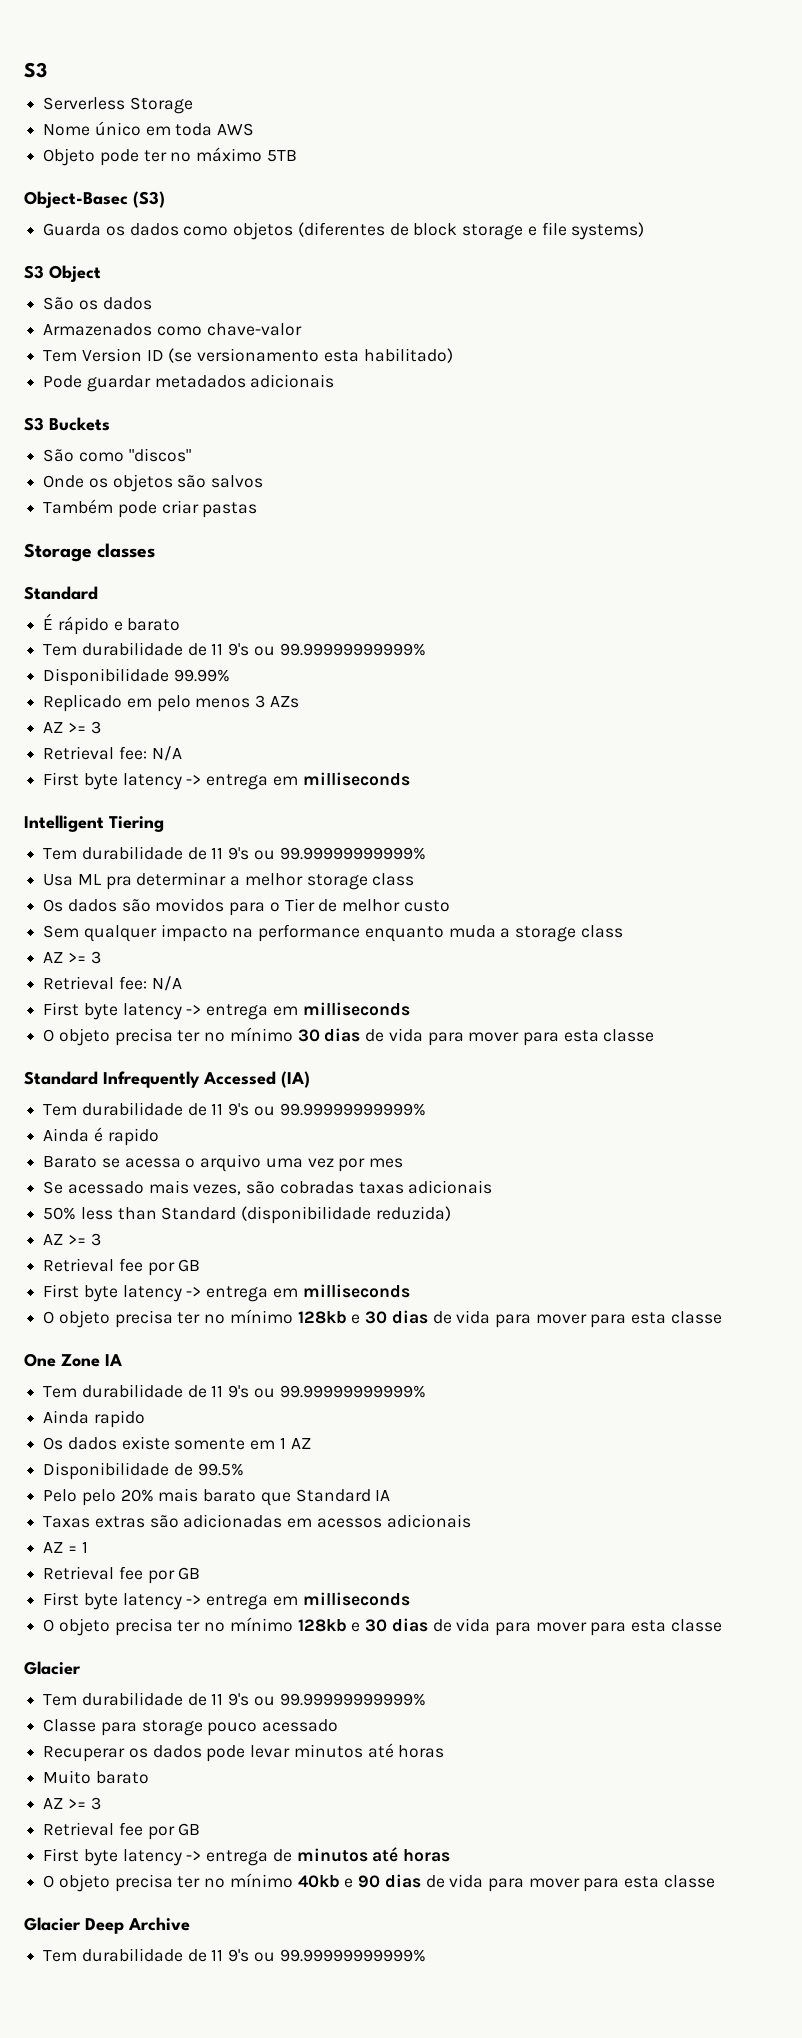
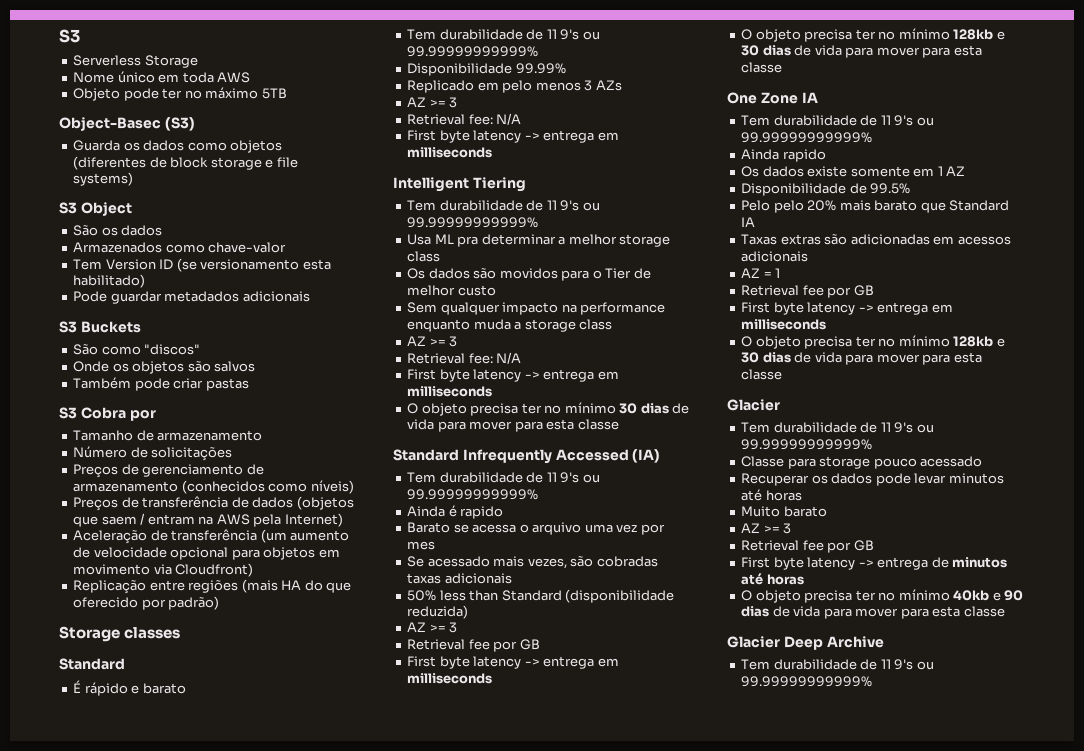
(258, 510) none -> [59,407,156,421] [73,430,263,441] [73,446,233,461] [73,464,264,478] [73,480,354,494] [73,496,354,511] [73,513,343,527] [73,529,350,544] [73,547,340,560] [73,563,254,577] [73,579,352,594] [73,596,220,610] // S3 Cobra por // Tamanho de armazenamento // Número de solicitações // Preços de gerenciamento de armazenamento (conhecidos como níveis) // Preços de transferência de dados (objetos que saem / entram na AWS pela Internet) // Aceleração de transferência (um aumento de velocidade opcional para objetos em movimento via Cloudfront) // Replicação entre regiões (mais HA do que oferecido por padrão)

